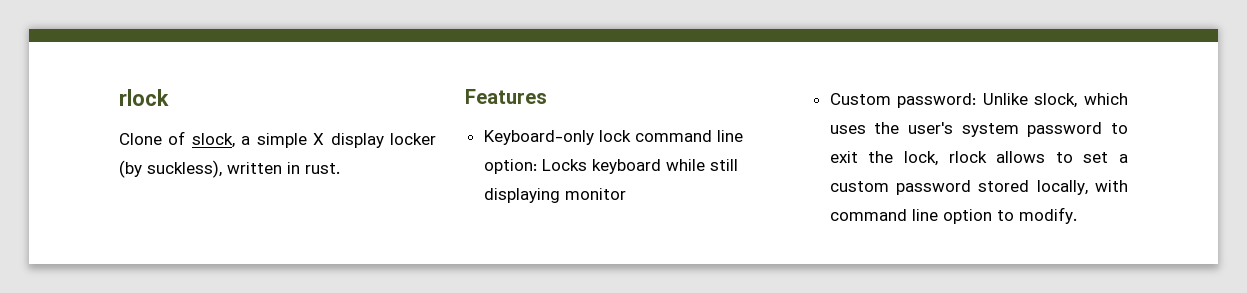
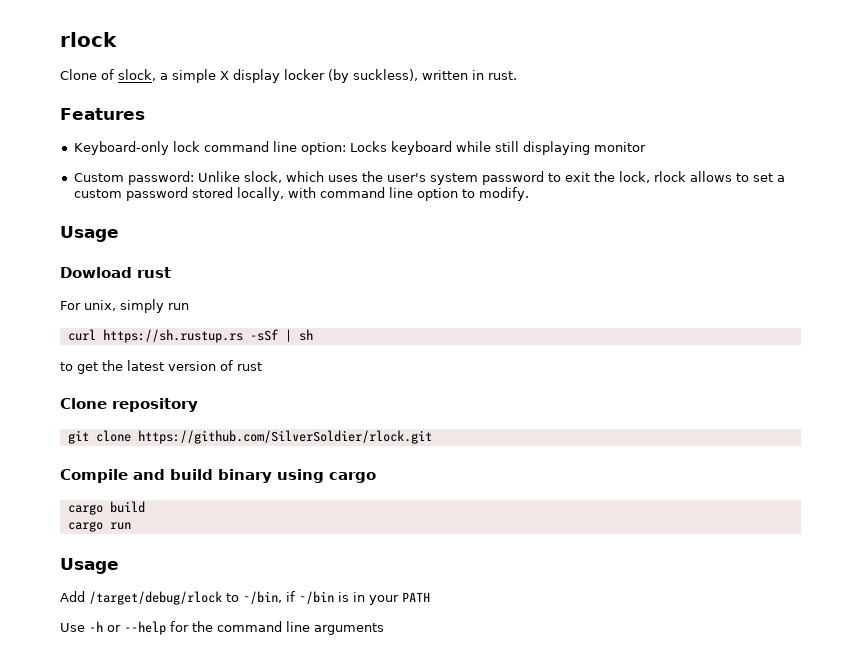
(1077, 215) none -> [60,226,119,242] [60,267,171,278] [60,299,189,313] [67,329,313,343] [60,360,262,374] [60,398,198,412] [67,430,432,444] [60,469,376,483] [67,501,145,515] [67,521,131,532] [60,558,119,574] [60,591,430,605] [60,621,384,635] // Usage // Dowload rust // For unix, simply run // curl https://sh.rustup.rs -sSf | sh // to get the latest version of rust // Clone repository // git clone https://github.com/SilverSoldier/rlock.git // Compile and build binary using cargo // cargo build // cargo run // Usage // Add /target/debug/rlock to ~/bin, if ~/bin is in your PATH // Use -h or --help for the command line arguments

